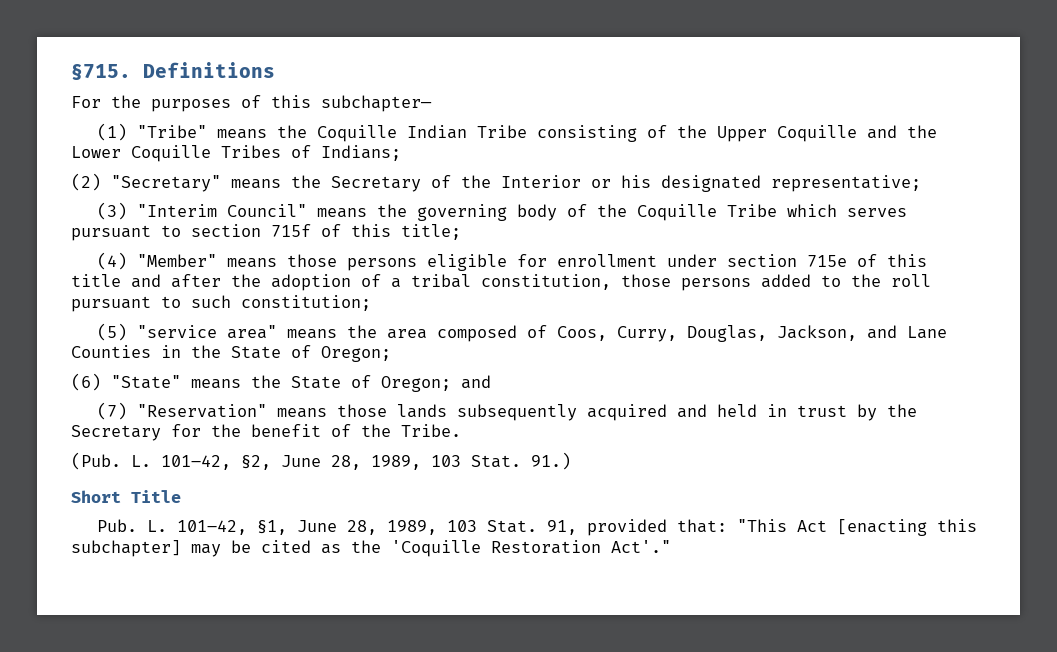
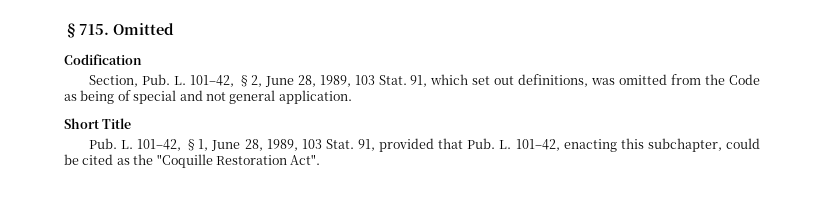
[143,62,275,78] [71,95,432,112] [96,123,937,142] [71,145,401,162] [71,173,921,192] [96,202,907,221] [71,224,461,241] [96,252,927,271] [71,274,931,291] [71,295,371,312] [96,323,947,342] [71,345,391,362] [71,373,491,392] [96,402,917,421] [71,424,461,441] [71,452,121,470] Definitions // For the purposes of this subchapter— // (1) "Tribe" means the Coquille Indian Tribe consisting of the Upper Coquille and the Lower Coquille Tribes of Indians; // (2) "Secretary" means the Secretary of the Interior or his designated representative; // (3) "Interim Council" means the governing body of the Coquille Tribe which serves pursuant to section 715f of this title; // (4) "Member" means those persons eligible for enrollment under section 715e of this title and after the adoption of a tribal constitution, those persons added to the roll pursuant to such constitution; // (5) "service area" means the area composed of Coos, Curry, Douglas, Jackson, and Lane Counties in the State of Oregon; // (6) "State" means the State of Oregon; and // (7) "Reservation" means those lands subsequently acquired and held in trust by the Secretary for the benefit of the Tribe. // (Pub. -> [113,23,174,35] [64,54,142,65] [89,74,170,87] Omitted // Codification // Section, Pub.
[531,452,571,470] 91.) -> [410,74,761,87] [64,90,352,104] 91, which set out definitions, was omitted from the Code as being of special and not general application.
[676,519,977,536] [71,540,221,557] that: "This Act [enacting this subchapter] may -> [438,138,760,152] that Pub. L. 101–42, enacting this subchapter, could
[391,540,671,557] 'Coquille Restoration Act'." -> [156,154,321,168] "Coquille Restoration Act".

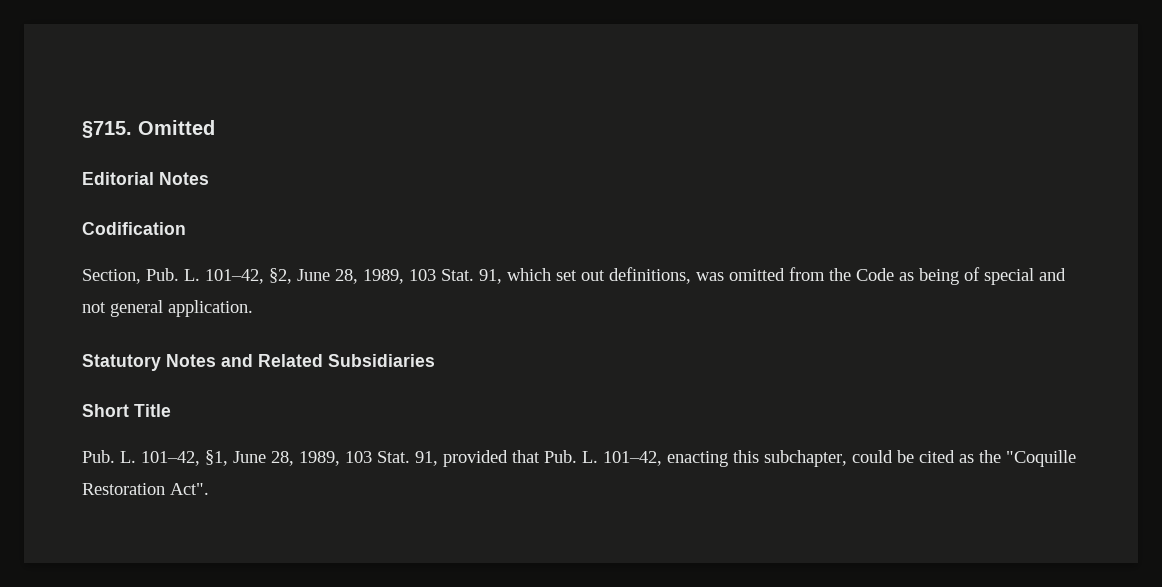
(174, 29) none -> [82,172,209,185] // Editorial Notes
(352, 97) none -> [82,354,435,371] // Statutory Notes and Related Subsidiaries

